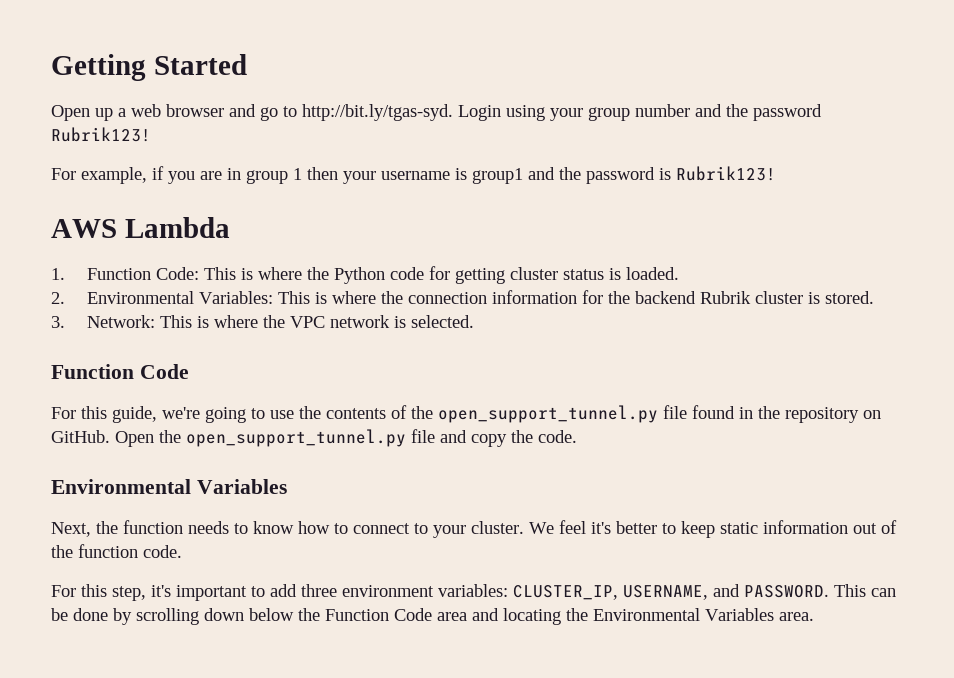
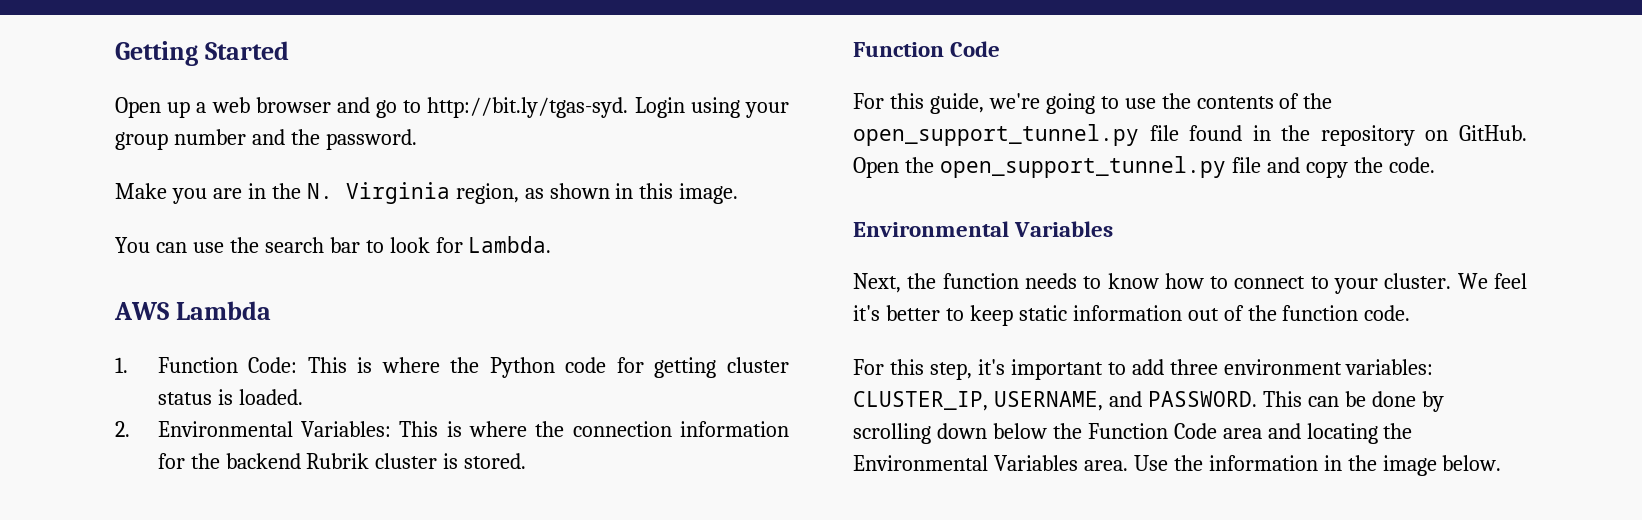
[753,104,822,121] [51,127,151,142] [51,166,776,184] password Rubrik123! // For example, if you are in group 1 then your username is group1 and the password is Rubrik123! -> [325,129,417,150] [115,182,739,204] [115,236,552,253] password. // Make you are in the N. Virginia region, as shown in this image. // You can use the search bar to look for Lambda.
[51,315,474,328] // 3. Network: This is where the VPC network is selected. -> (527, 461) none
(814, 616) none -> [1133,455,1502,476] Use the information in the image below.

